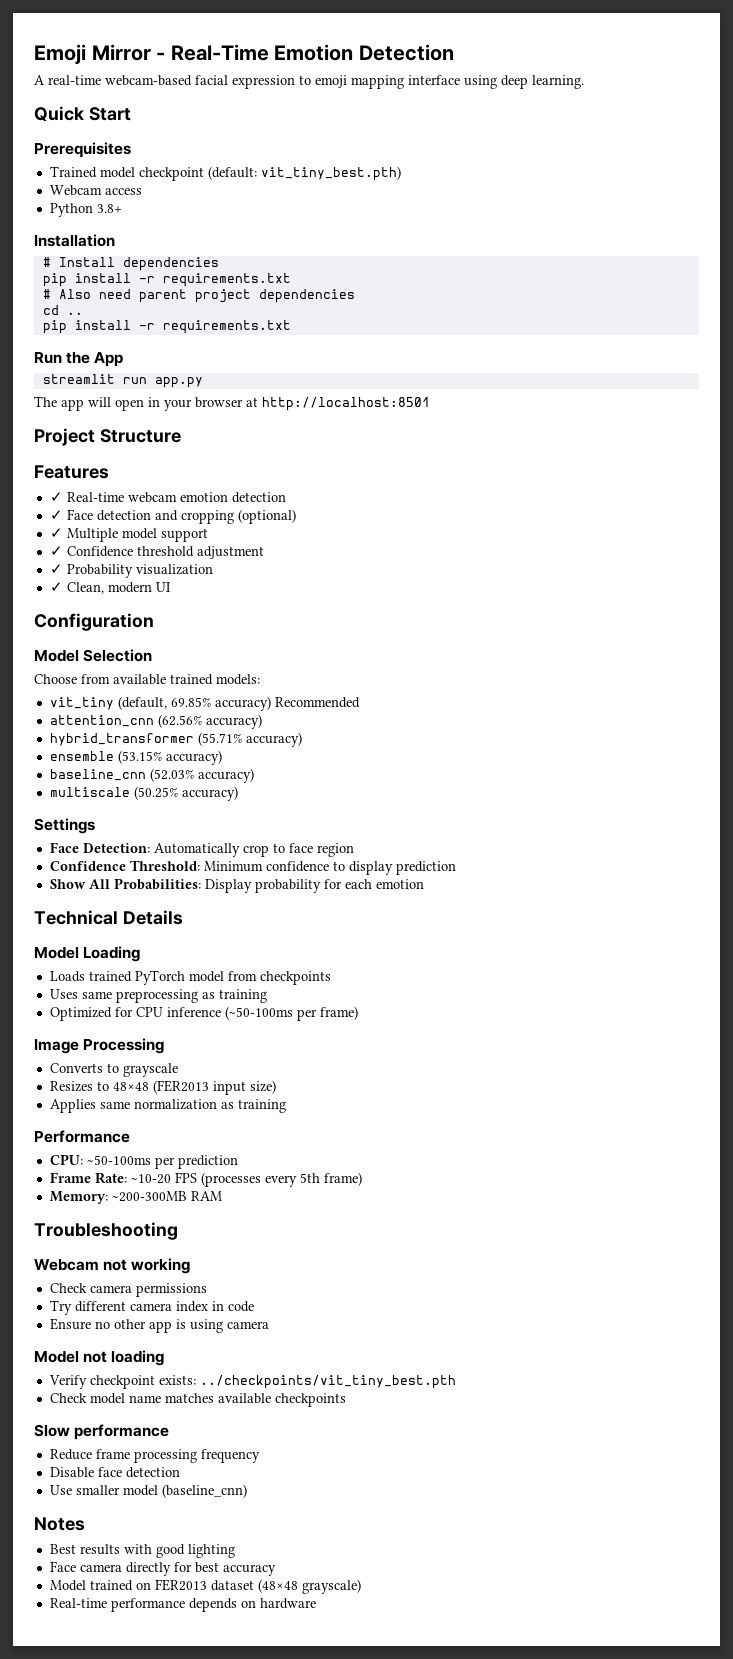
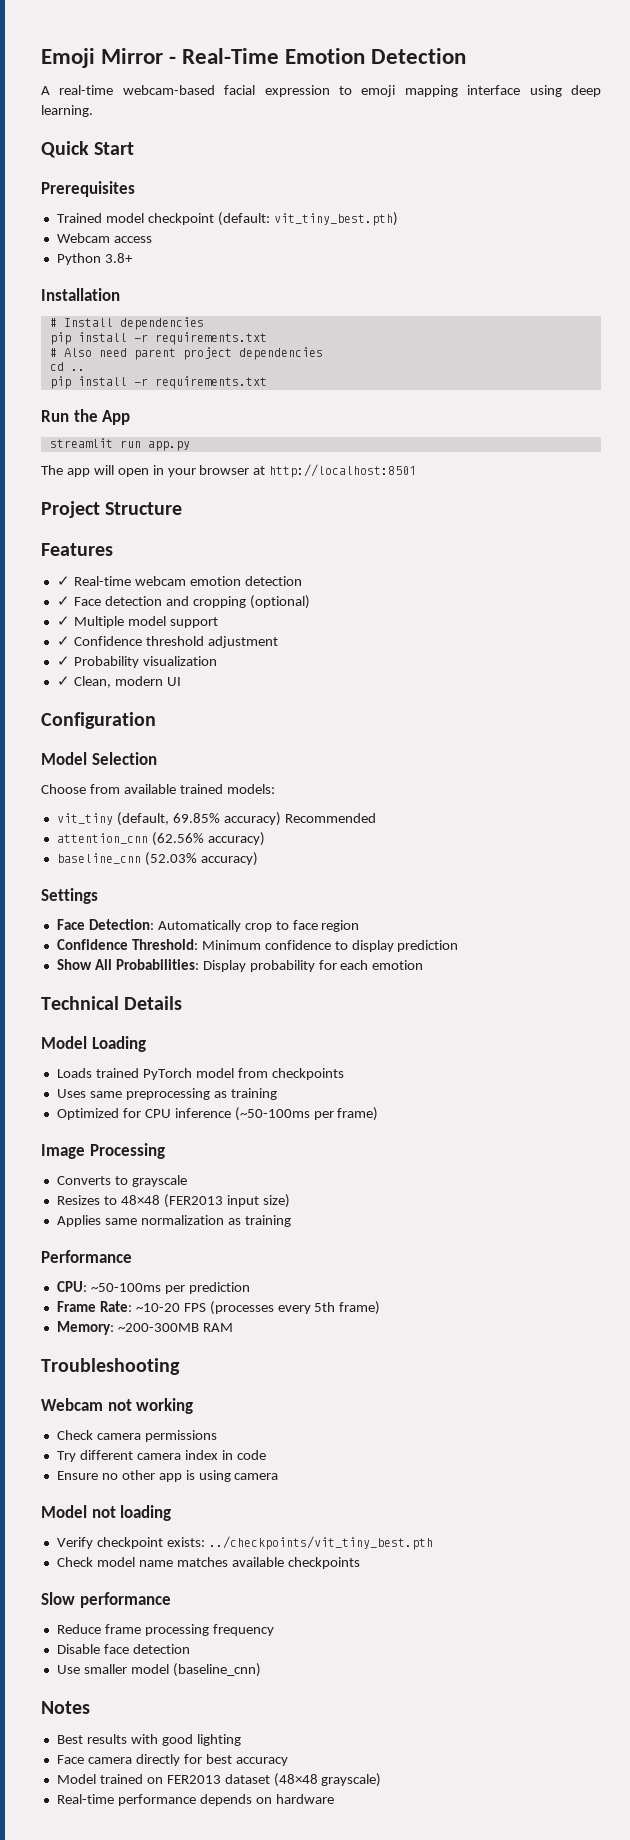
[49,732,302,747] [49,750,222,765] // hybrid_transformer (55.71% accuracy) // ensemble (53.15% accuracy) -> (265, 839) none
[49,786,238,801] // multiscale (50.25% accuracy) -> (258, 859) none

